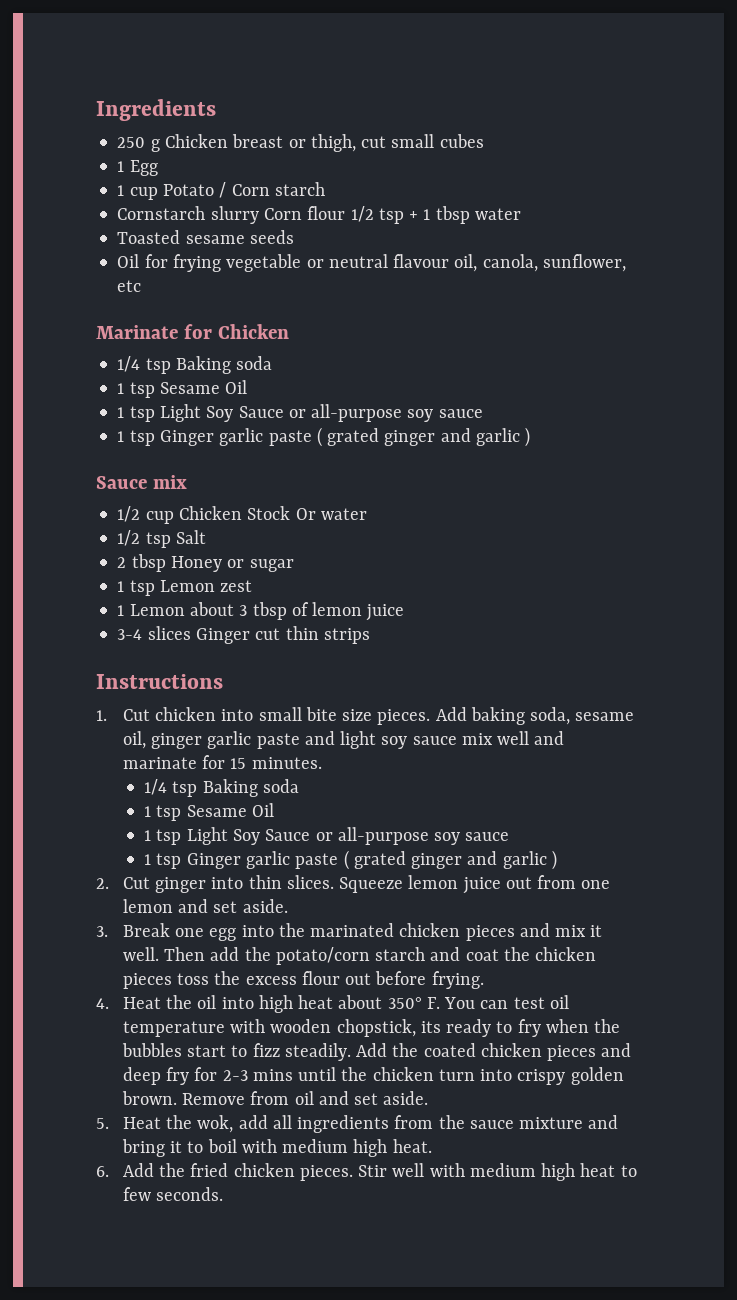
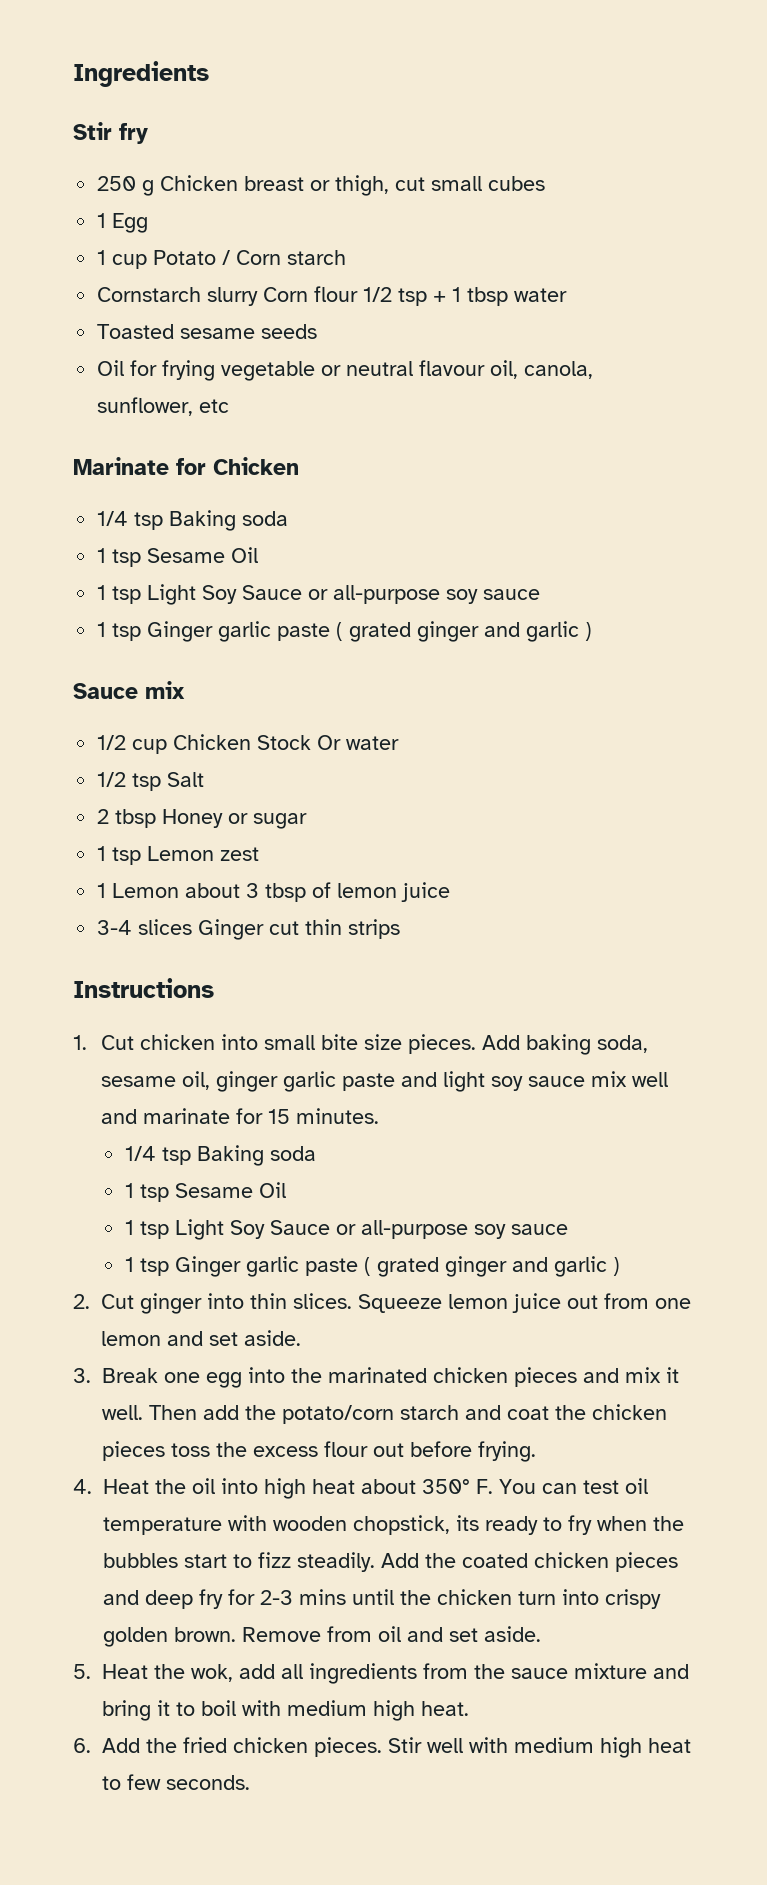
(216, 110) none -> [73,122,148,144] // Stir fry

